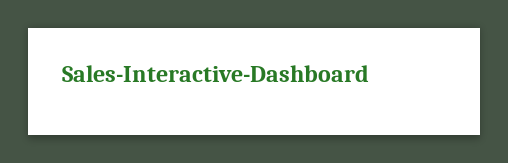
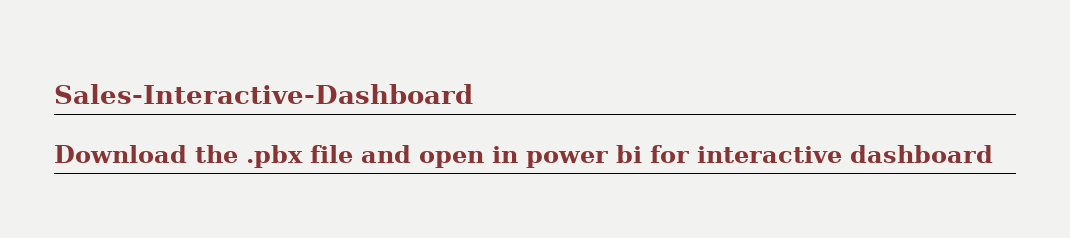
(369, 73) none -> [54,145,993,168] // Download the .pbx file and open in power bi for interactive dashboard

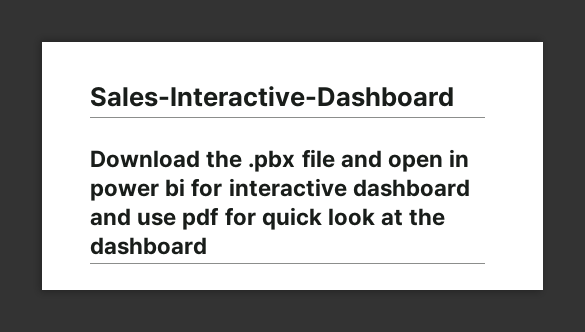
(993, 154) none -> [90,207,446,230] [90,237,207,255] and use pdf for quick look at the dashboard

